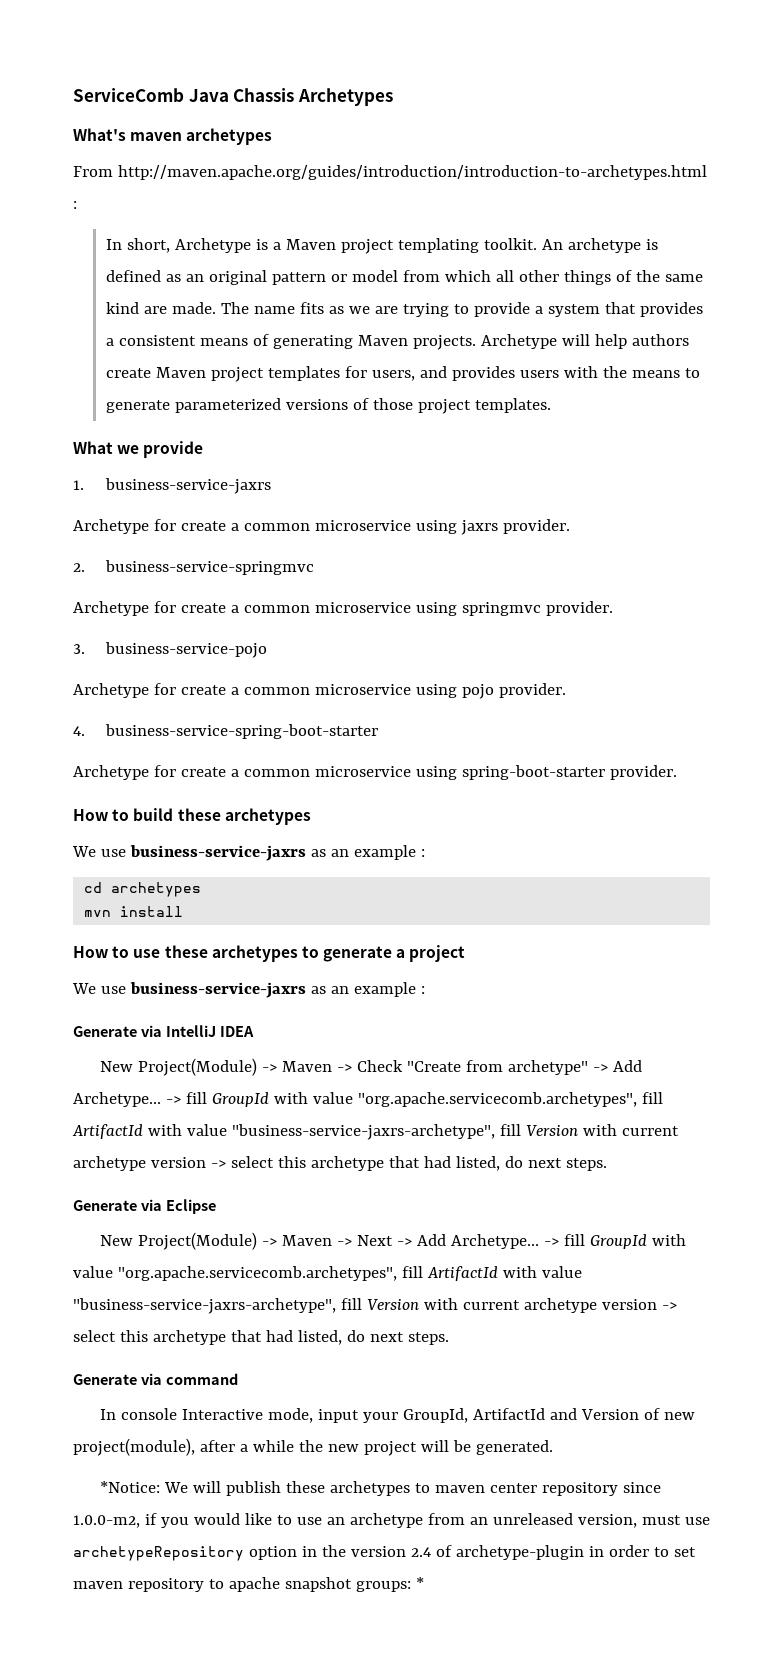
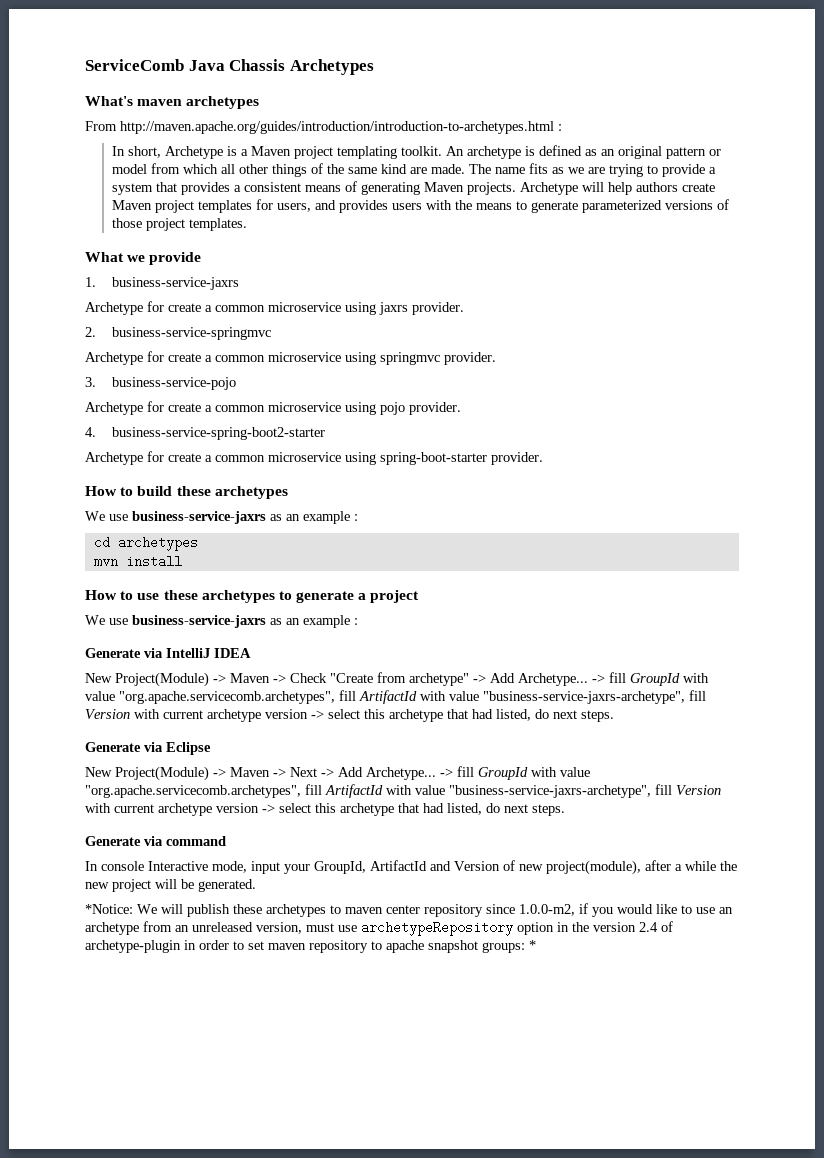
[105,724,379,739] business-service-spring-boot-starter -> [112,427,326,440] business-service-spring-boot2-starter

